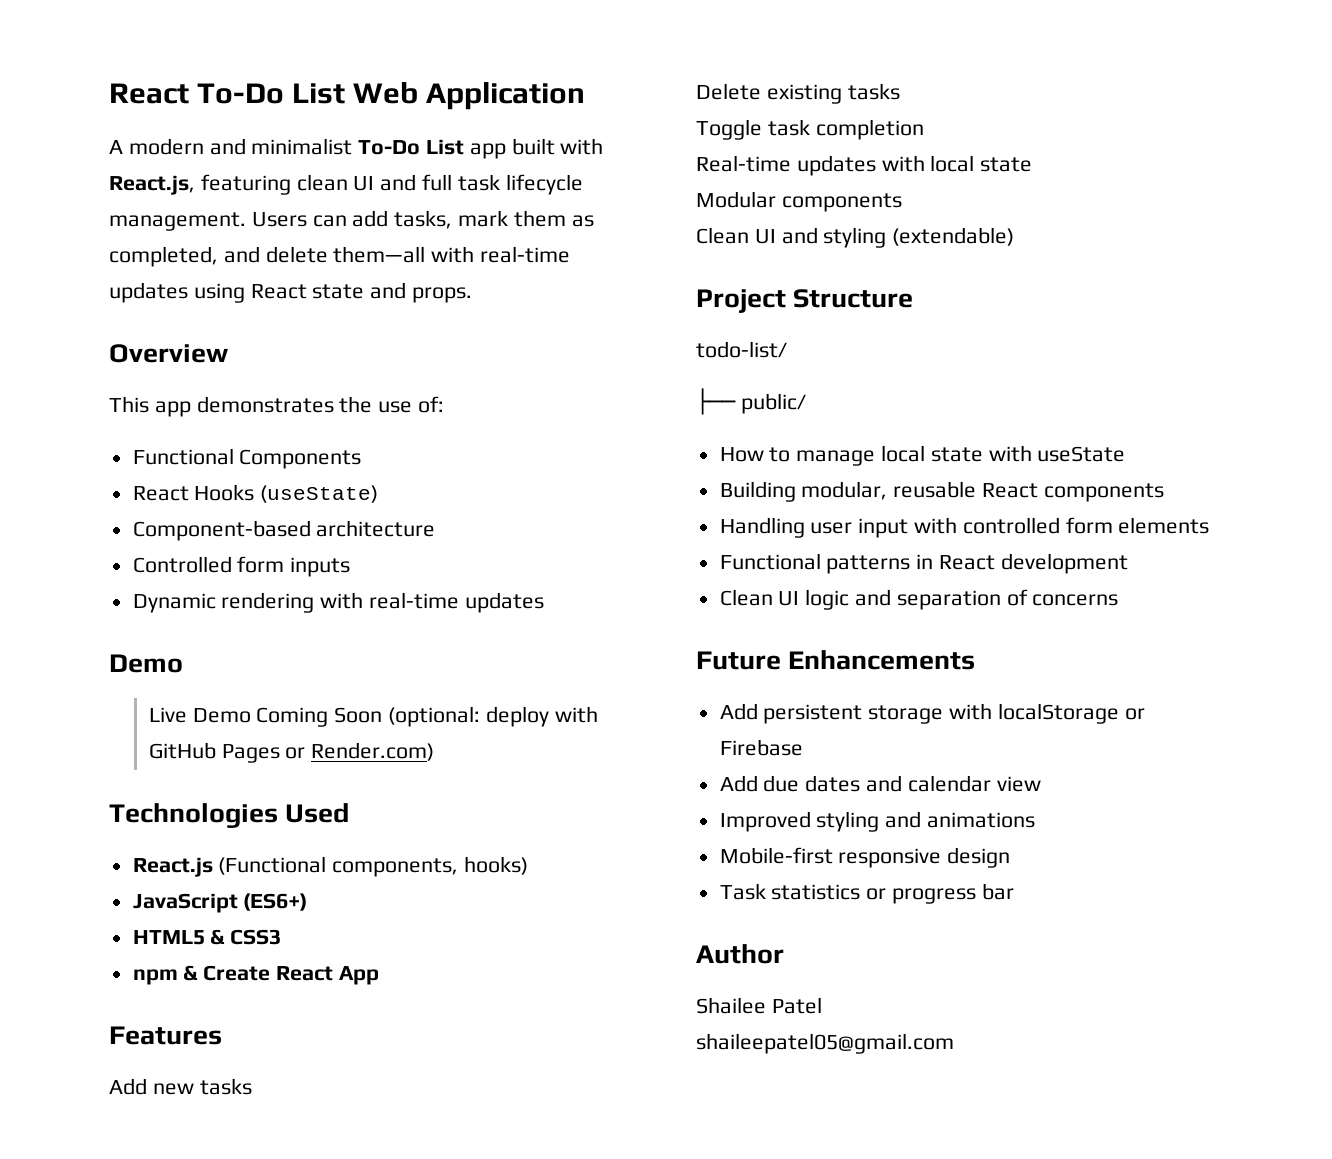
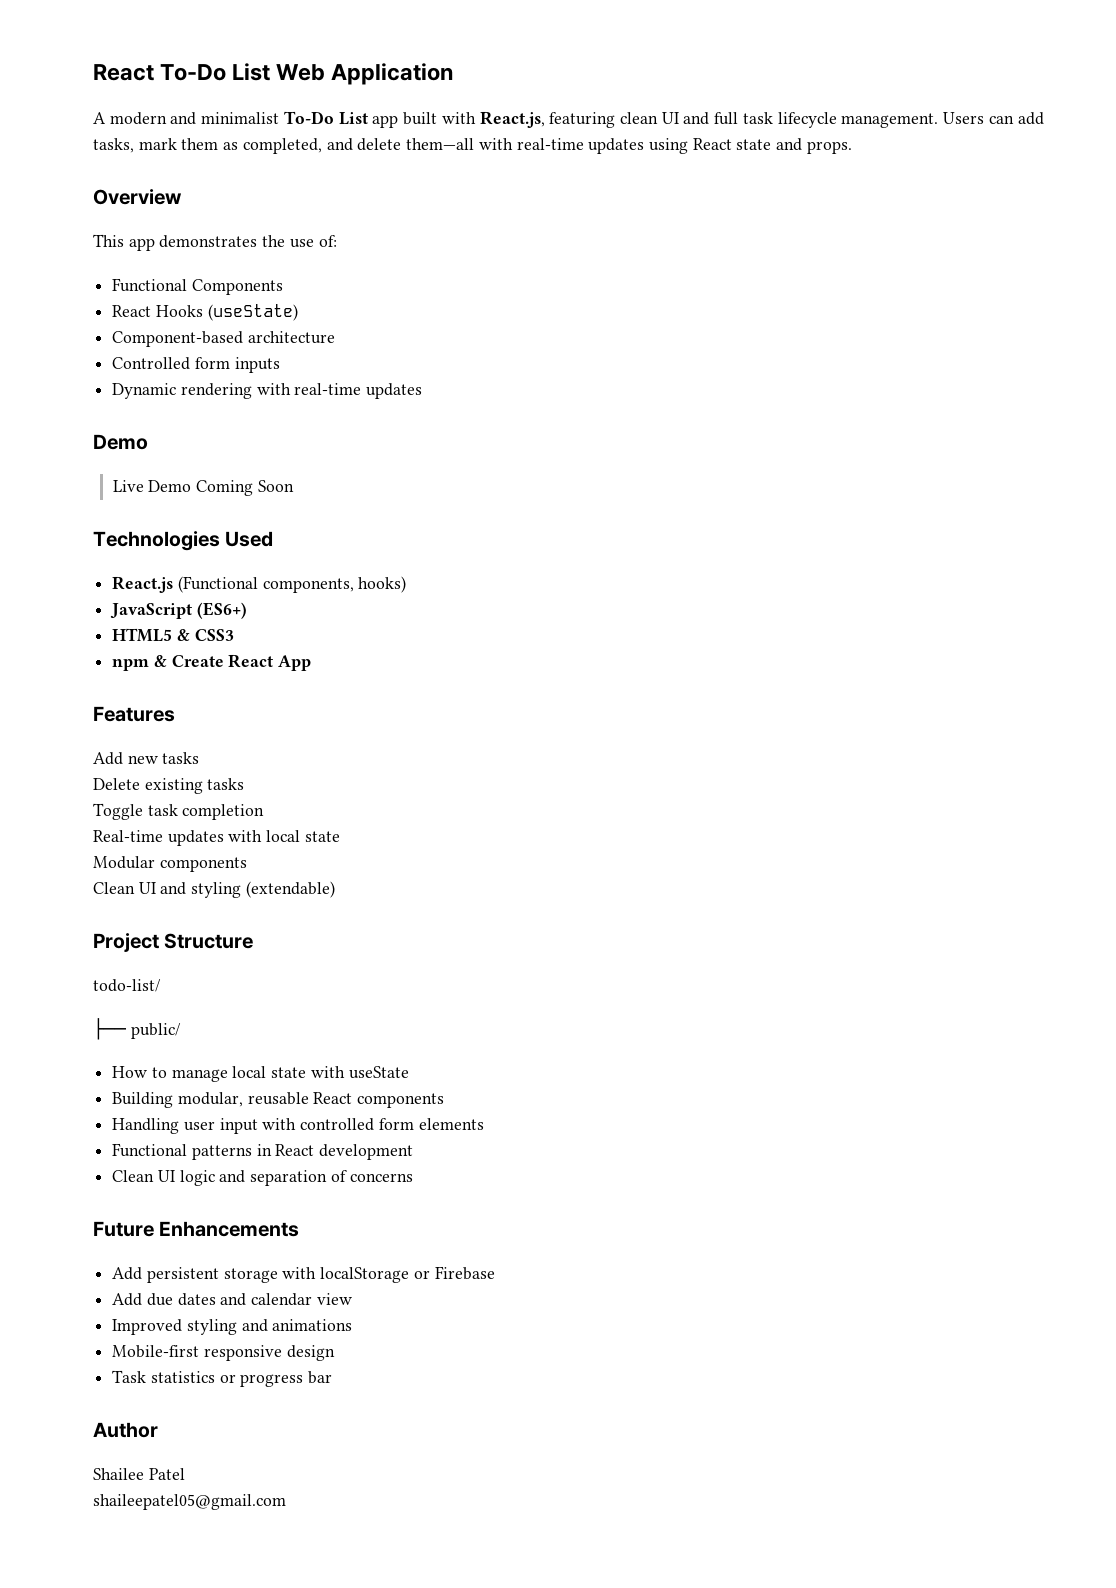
[388,706,598,727] [148,742,435,763] (optional: deploy with GitHub Pages or Render.com) -> (294, 486) none

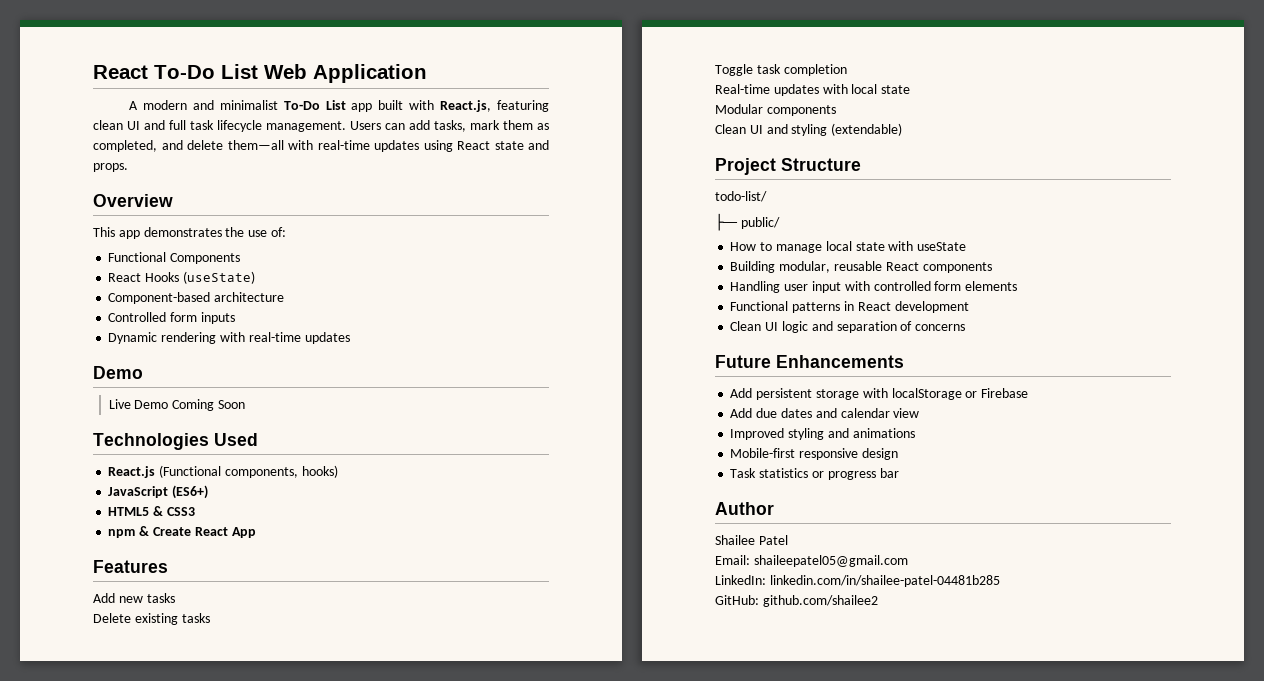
(185, 1474) none -> [715,555,750,565] Email:
(286, 1502) none -> [715,575,1000,587] [715,595,878,607] // LinkedIn: linkedin.com/in/shailee-patel-04481b285 // GitHub: github.com/shailee2

